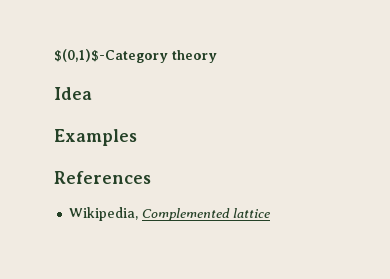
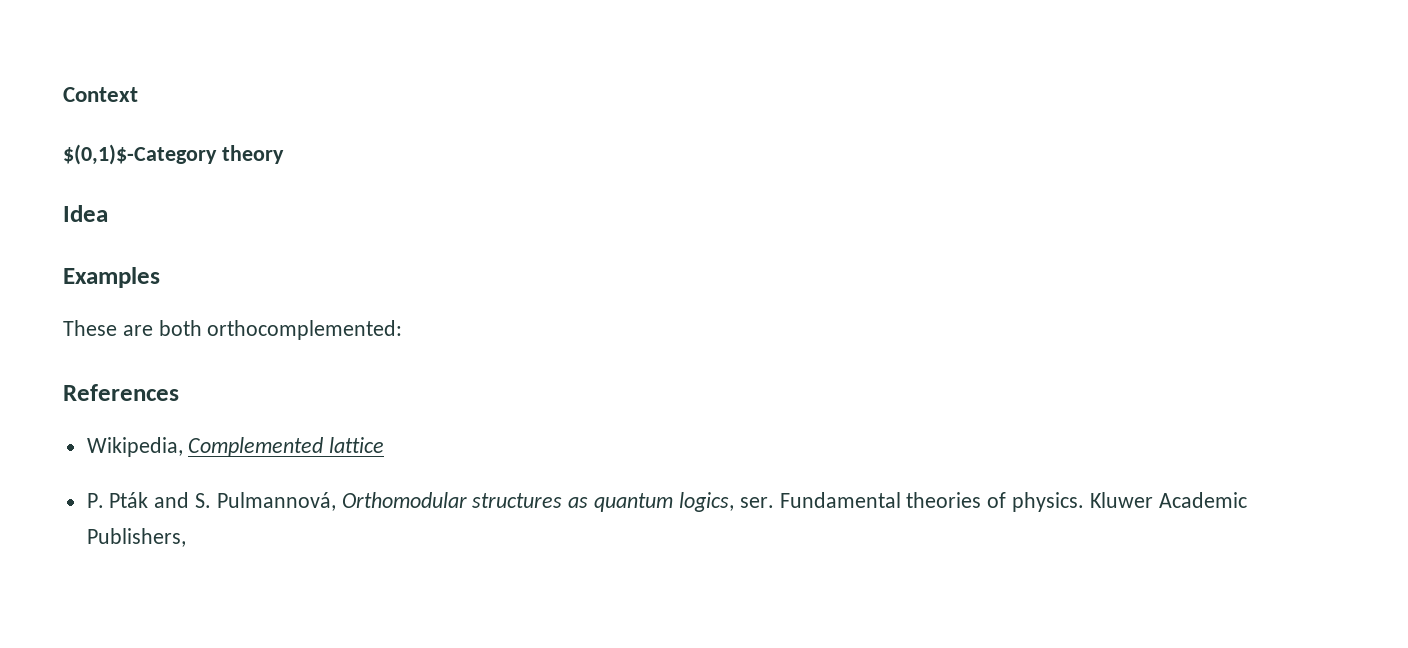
(54, 56) none -> [63,87,138,102] Context //
(137, 137) none -> [63,320,403,340] // These are both orthocomplemented:
(271, 213) none -> [86,492,1247,512] [86,528,186,547] // P. Pták and S. Pulmannová, Orthomodular structures as quantum logics, ser. Fundamental theories of physics. Kluwer Academic Publishers,

